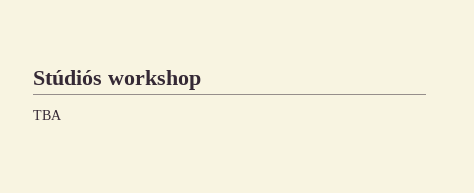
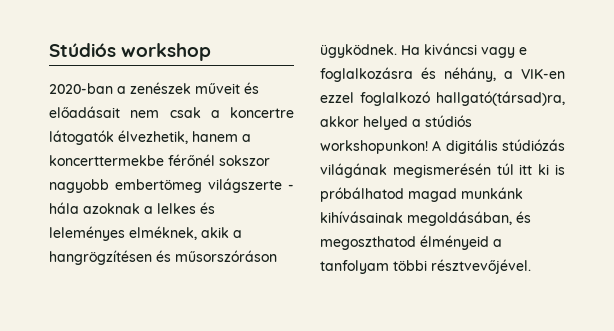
[33,110,62,120] TBA -> [49,82,259,94] [49,106,294,118] [49,130,251,145] [49,154,270,166] [49,178,294,193] [49,202,215,214] [49,226,242,241] [49,250,277,265] [320,43,527,58] [320,67,565,82] [320,91,565,106] [320,115,472,130] [320,139,565,154] [320,163,565,178] [320,187,523,202] [320,211,531,226] [320,235,502,250] [320,259,531,274] 2020-ban a zenészek műveit és előadásait nem csak a koncertre látogatók élvezhetik, hanem a koncerttermekbe férőnél sokszor nagyobb embertömeg világszerte - hála azoknak a lelkes és leleményes elméknek, akik a hangrögzítésen és műsorszóráson ügyködnek. Ha kiváncsi vagy e foglalkozásra és néhány, a VIK-en ezzel foglalkozó hallgató(társad)ra, akkor helyed a stúdiós workshopunkon! A digitális stúdiózás világának megismerésén túl itt ki is próbálhatod magad munkánk kihívásainak megoldásában, és megoszthatod élményeid a tanfolyam többi résztvevőjével.

